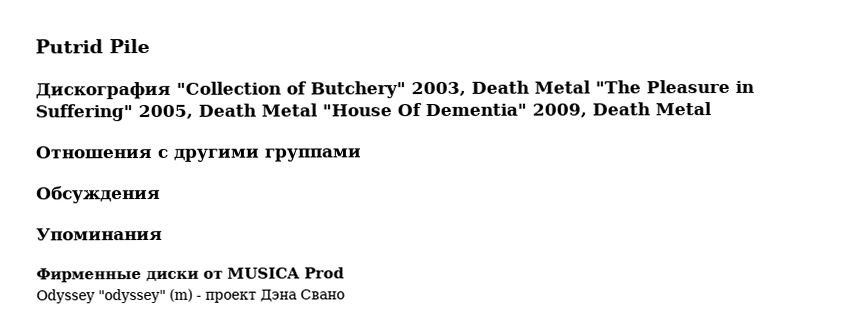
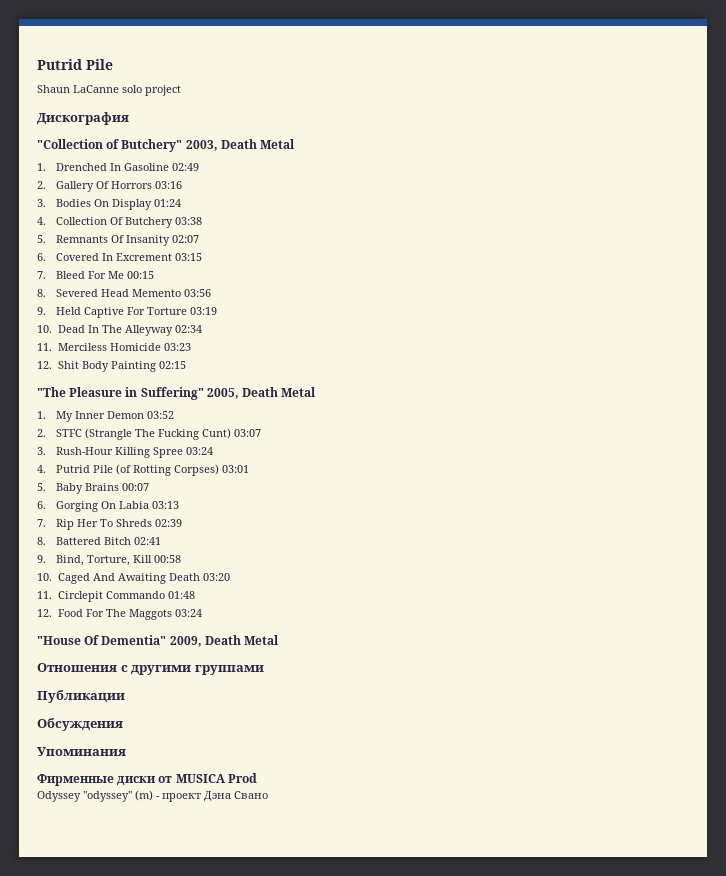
[35,38,150,54] Putrid Pile -> [37,59,113,70] [37,85,181,96] Putrid Pile // Shaun LaCanne solo project
(171, 90) none -> (129, 118) //
(591, 87) none -> [37,163,199,171] [37,181,182,192] [37,199,181,210] [37,217,202,228] [37,235,199,246] [37,253,202,261] [37,271,154,279] [37,289,211,297] [37,307,217,318] [37,325,202,336] [37,343,191,351] [37,361,186,372] // 1. Drenched In Gasoline 02:49 // 2. Gallery Of Horrors 03:16 // 3. Bodies On Display 01:24 // 4. Collection Of Butchery 03:38 // 5. Remnants Of Insanity 02:07 // 6. Covered In Excrement 03:15 // 7. Bleed For Me 00:15 // 8. Severed Head Memento 03:56 // 9. Held Captive For Torture 03:19 // 10. Dead In The Alleyway 02:34 // 11. Merciless Homicide 03:23 // 12. Shit Body Painting 02:15 //
(318, 110) none -> [37,411,174,422] [37,428,261,440] [37,447,213,458] [37,464,249,476] [37,483,149,494] [37,501,179,512] [37,519,182,530] [37,537,161,545] [37,555,181,566] [37,573,230,584] [37,591,195,602] [37,609,202,620] // 1. My Inner Demon 03:52 // 2. STFC (Strangle The Fucking Cunt) 03:07 // 3. Rush-Hour Killing Spree 03:24 // 4. Putrid Pile (of Rotting Corpses) 03:01 // 5. Baby Brains 00:07 // 6. Gorging On Labia 03:13 // 7. Rip Her To Shreds 02:39 // 8. Battered Bitch 02:41 // 9. Bind, Torture, Kill 00:58 // 10. Caged And Awaiting Death 03:20 // 11. Circlepit Commando 01:48 // 12. Food For The Maggots 03:24 //
(361, 155) none -> [37,690,125,703] // Публикации

